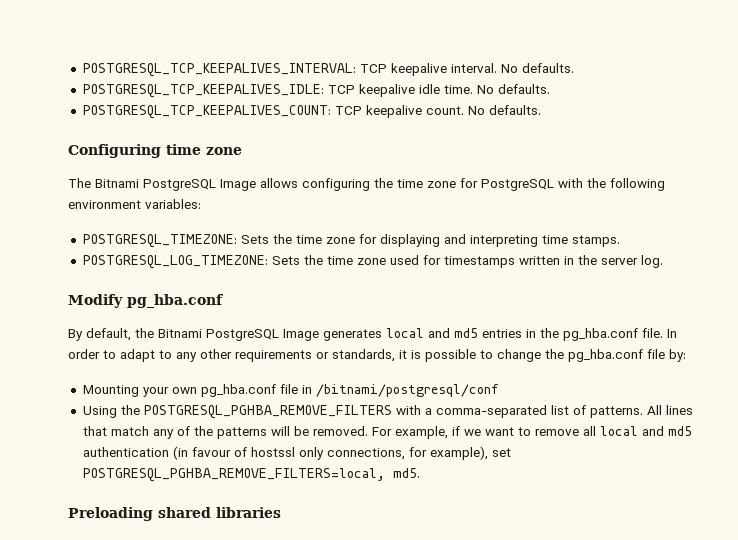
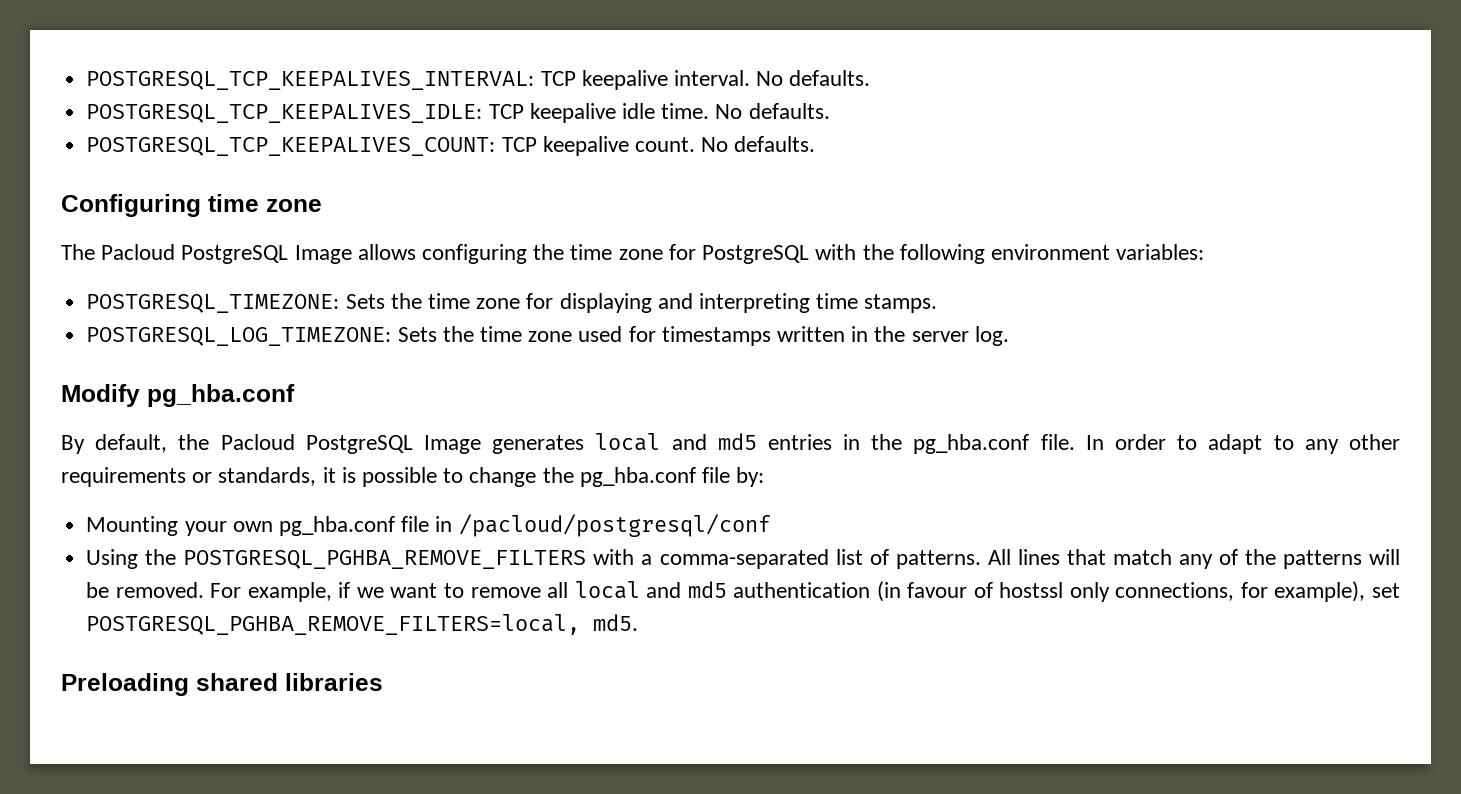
[95,179,139,188] Bitnami -> [101,244,176,260] Pacloud
[158,329,202,338] Bitnami -> [220,434,295,450] Pacloud
[315,384,499,397] /bitnami/postgresql/conf -> [458,514,771,537] /pacloud/postgresql/conf

